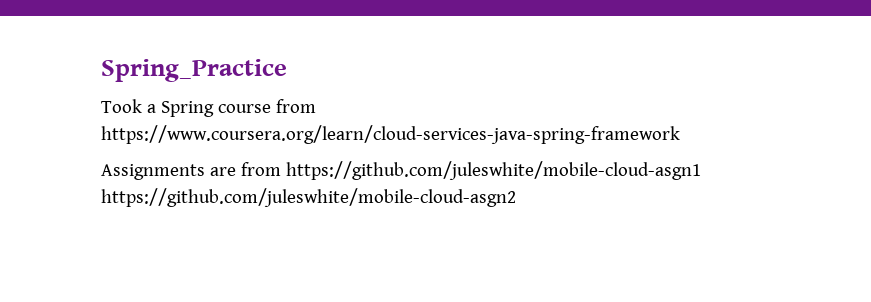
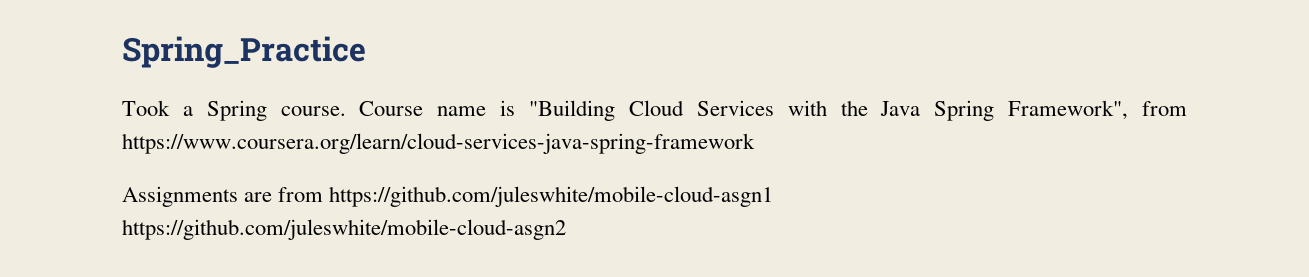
[217,104,271,113] course -> [280,100,1129,121] course. Course name is "Building Cloud Services with the Java Spring Framework",

